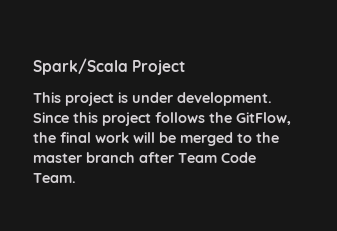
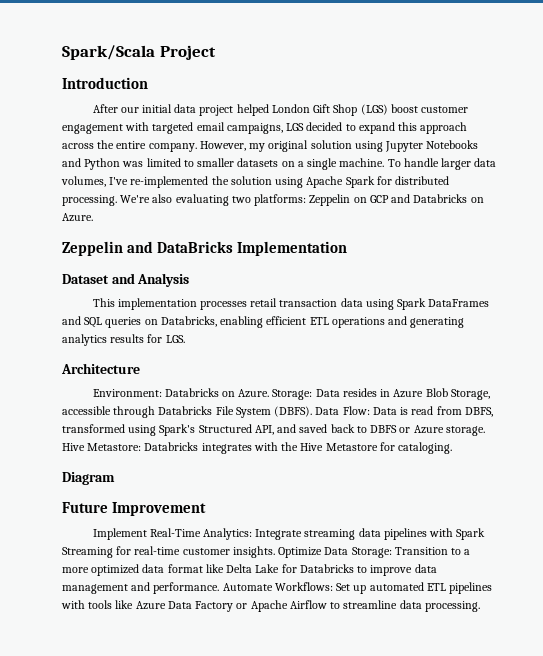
[33,92,272,106] [33,112,291,126] [33,132,279,146] [33,152,256,163] [33,173,76,183] This project is under development. Since this project follows the GitFlow, the final work will be merged to the master branch after Team Code Team. -> [62,77,148,89] [92,104,469,116] [62,122,468,134] [62,140,479,152] [62,158,497,170] [61,176,450,188] [62,194,484,206] [62,213,93,222] [62,241,348,256] [62,273,190,287] [92,298,490,310] [62,316,465,328] [62,334,185,346] [61,363,140,374] [92,388,490,400] [62,406,493,418] [62,424,485,436] [62,442,453,454] [62,472,115,485] [62,502,207,516] [92,528,486,540] [62,546,471,558] [62,564,437,576] [62,582,493,594] [61,600,480,612] Introduction // After our initial data project helped London Gift Shop (LGS) boost customer engagement with targeted email campaigns, LGS decided to expand this approach across the entire company. However, my original solution using Jupyter Notebooks and Python was limited to smaller datasets on a single machine. To handle larger data volumes, I've re-implemented the solution using Apache Spark for distributed processing. We're also evaluating two platforms: Zeppelin on GCP and Databricks on Azure. // Zeppelin and DataBricks Implementation // Dataset and Analysis // This implementation processes retail transaction data using Spark DataFrames and SQL queries on Databricks, enabling efficient ETL operations and generating analytics results for LGS. // Architecture // Environment: Databricks on Azure. Storage: Data resides in Azure Blob Storage, accessible through Databricks File System (DBFS). Data Flow: Data is read from DBFS, transformed using Spark's Structured API, and saved back to DBFS or Azure storage. Hive Metastore: Databricks integrates with the Hive Metastore for cataloging. // Diagram // Future Improvement // Implement Real-Time Analytics: Integrate streaming data pipelines with Spark Streaming for real-time customer insights. Optimize Data Storage: Transition to a more optimized data format like Delta Lake for Databricks to improve data management and performance. Automate Workflows: Set up automated ETL pipelines with tools like Azure Data Factory or Apache Airflow to streamline data processing.

